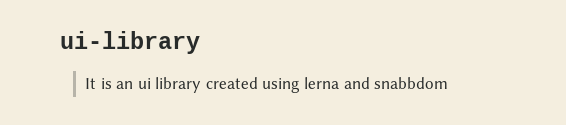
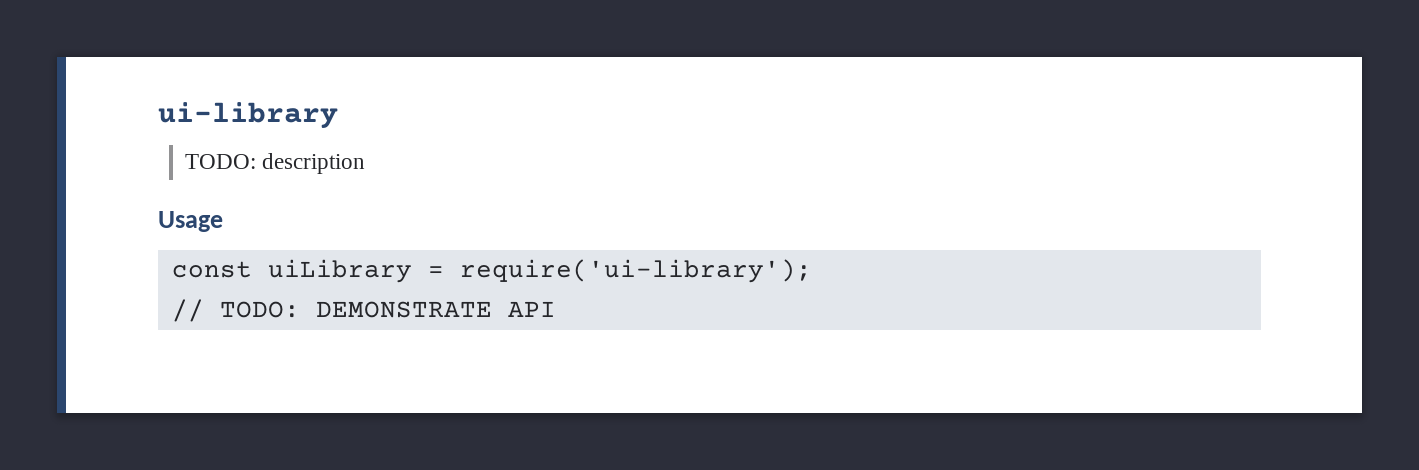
[84,77,449,93] It is an ui library created using lerna and snabbdom -> [185,153,366,174] [158,211,223,232] [171,259,812,283] [171,299,556,322] TODO: description // Usage // const uiLibrary = require('ui-library'); // // TODO: DEMONSTRATE API

